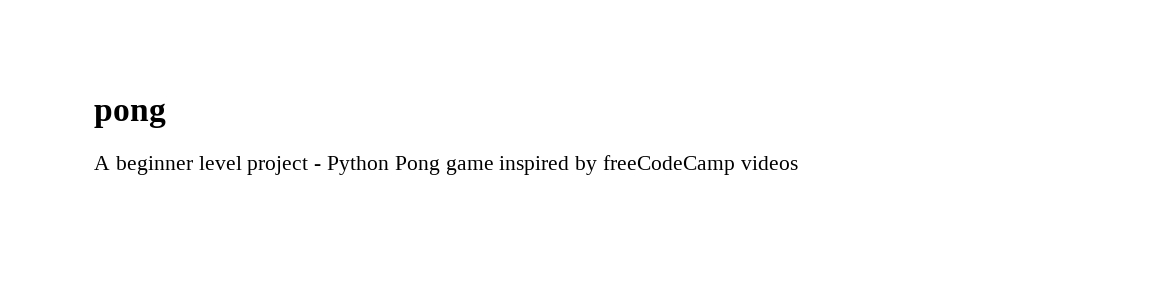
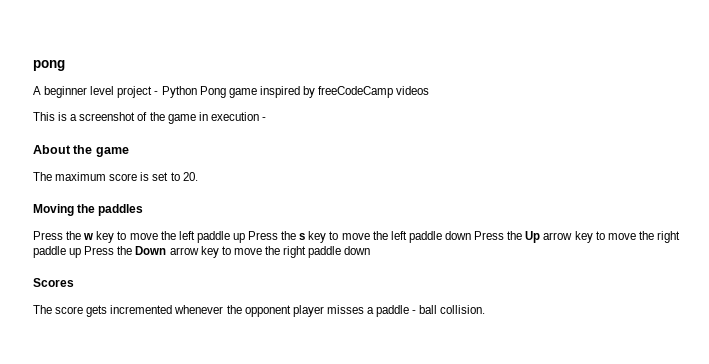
(798, 163) none -> [33,112,266,124] [33,145,129,157] [33,172,198,181] [33,204,144,216] [33,231,680,243] [33,246,371,258] [33,278,74,287] [33,305,486,317] // This is a screenshot of the game in execution - // About the game // The maximum score is set to 20. // Moving the paddles // Press the w key to move the left paddle up Press the s key to move the left paddle down Press the Up arrow key to move the right paddle up Press the Down arrow key to move the right paddle down // Scores // The score gets incremented whenever the opponent player misses a paddle - ball collision.

